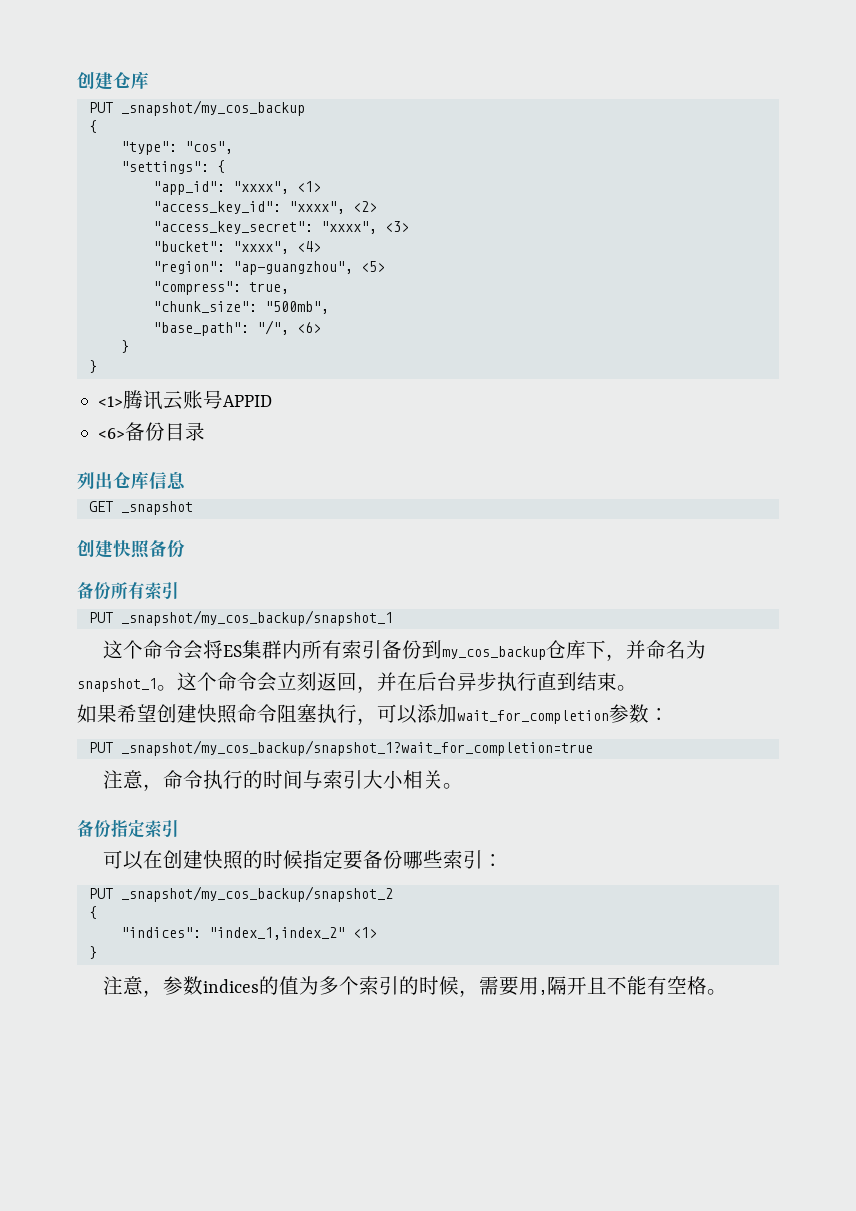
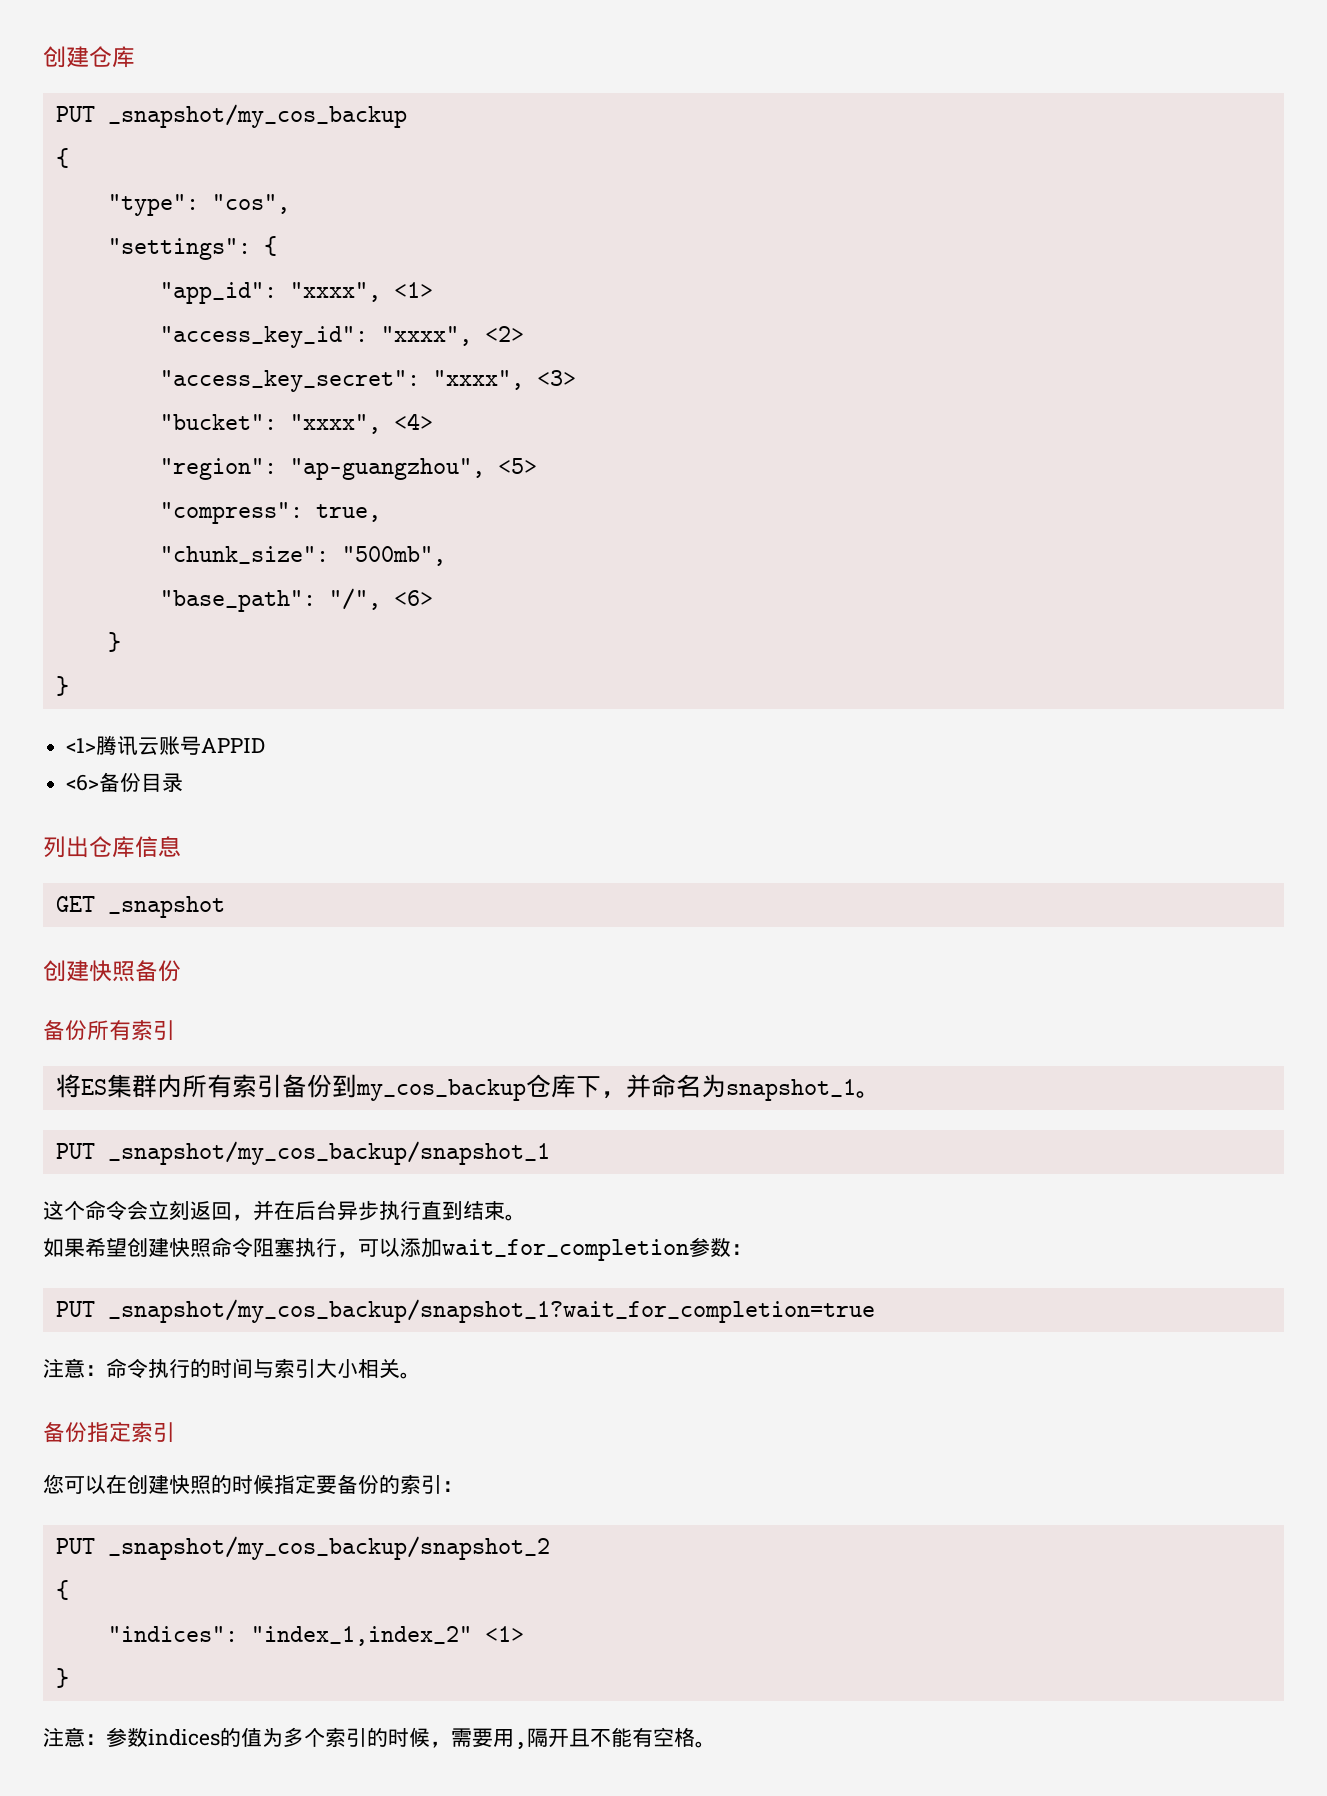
[88,610,393,626] [102,640,203,660] PUT _snapshot/my_cos_backup/snapshot_1 // 这个命令会 -> (175, 1030) none
(177, 688) none -> [55,1141,550,1165] // PUT _snapshot/my_cos_backup/snapshot_1 //
[142,784,163,791] ， -> [85,1365,106,1376] ：
(179, 829) none -> [43,1474,64,1494] 您
[402,850,443,869] 哪些 -> [379,1475,400,1494] 的
[142,990,163,997] ， -> [85,1734,106,1745] ：

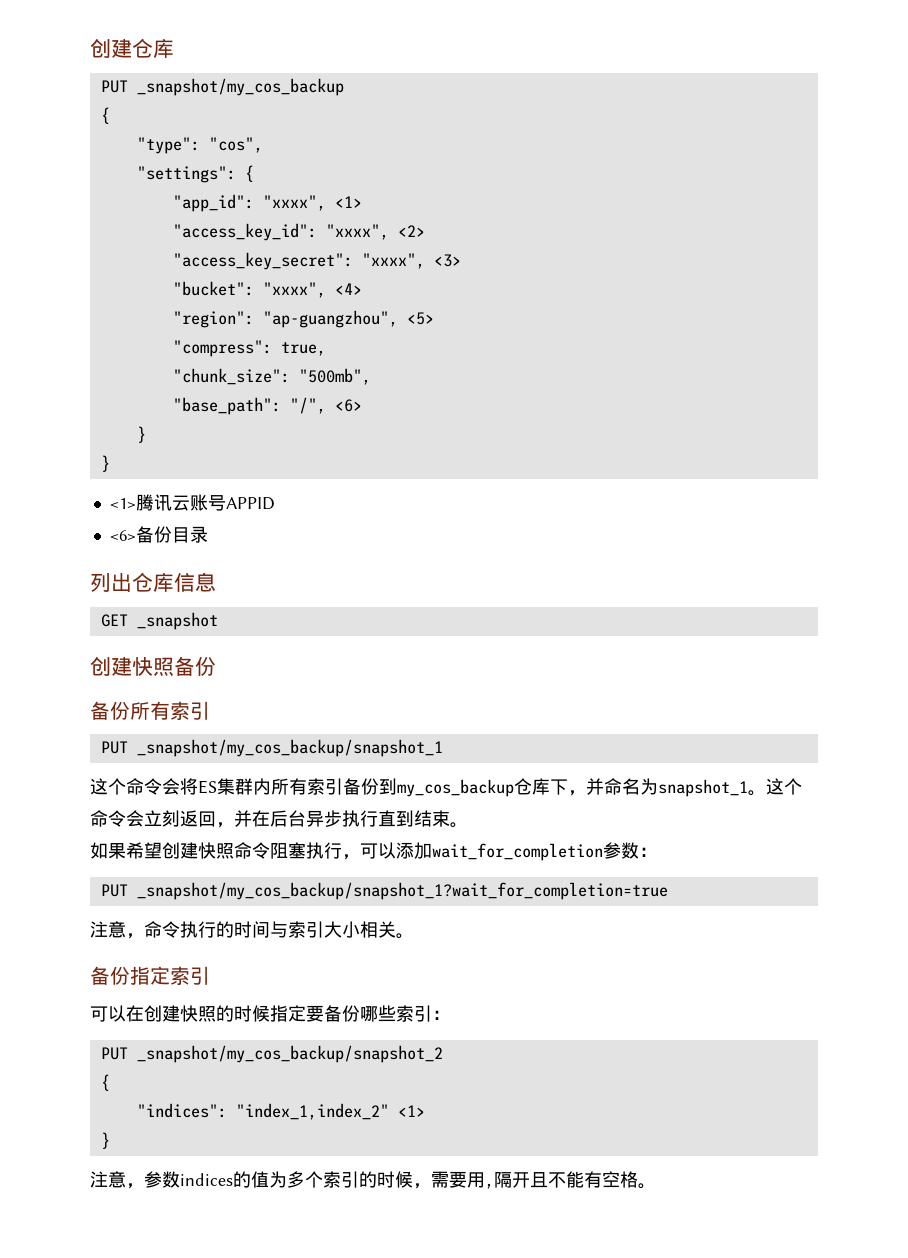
(175, 1030) none -> [100,739,443,757] [90,778,180,795] PUT _snapshot/my_cos_backup/snapshot_1 // 这个命令会
[55,1141,550,1165] // PUT _snapshot/my_cos_backup/snapshot_1 // -> (766, 793) none
[85,1365,106,1376] ： -> [126,933,144,939] ，
[43,1474,64,1494] 您 -> (210, 975) none
[379,1475,400,1494] 的 -> [360,1005,396,1022] 哪些
[85,1734,106,1745] ： -> [126,1183,144,1189] ，

